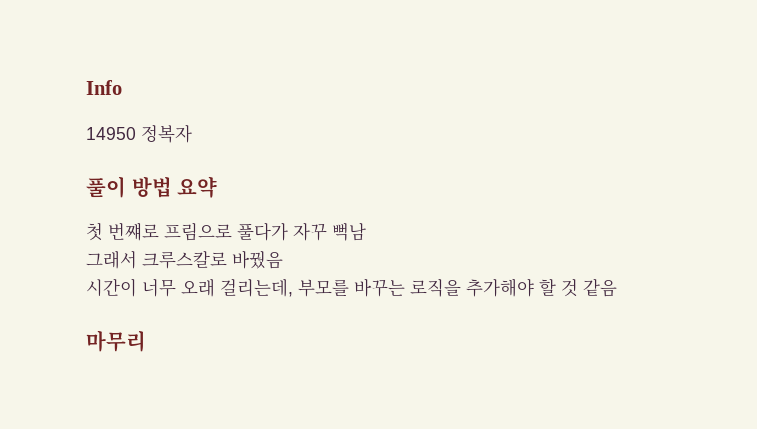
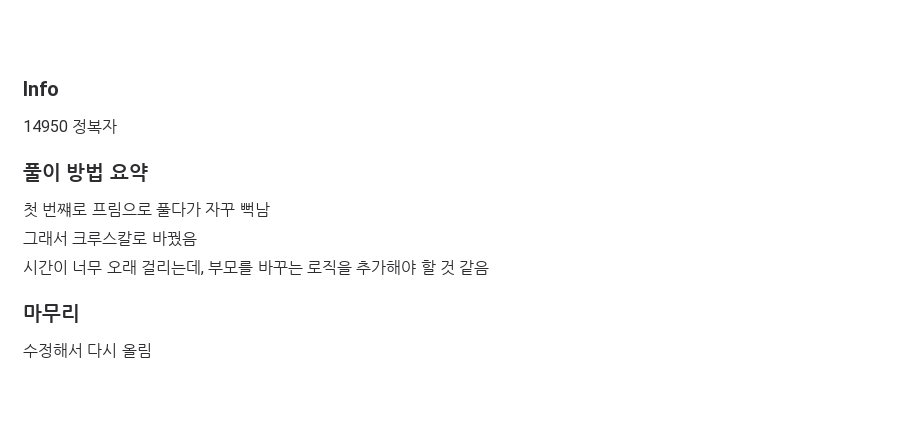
(146, 341) none -> [23,343,152,358] // 수정해서 다시 올림

